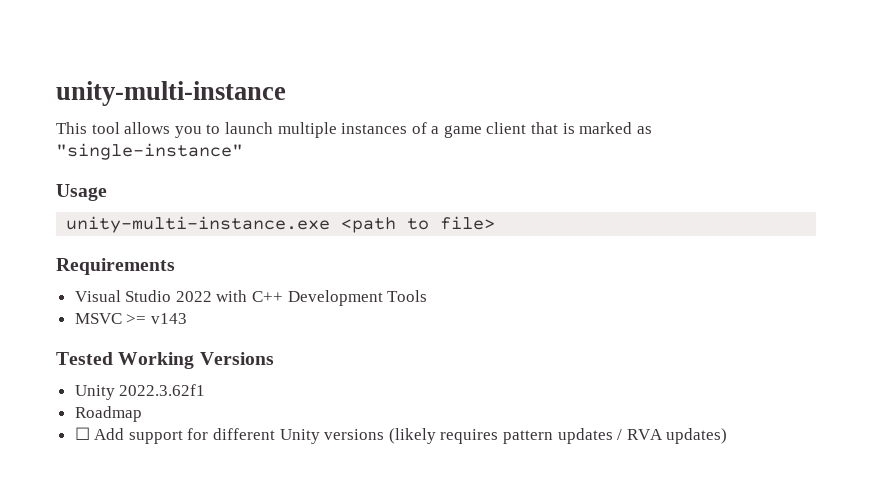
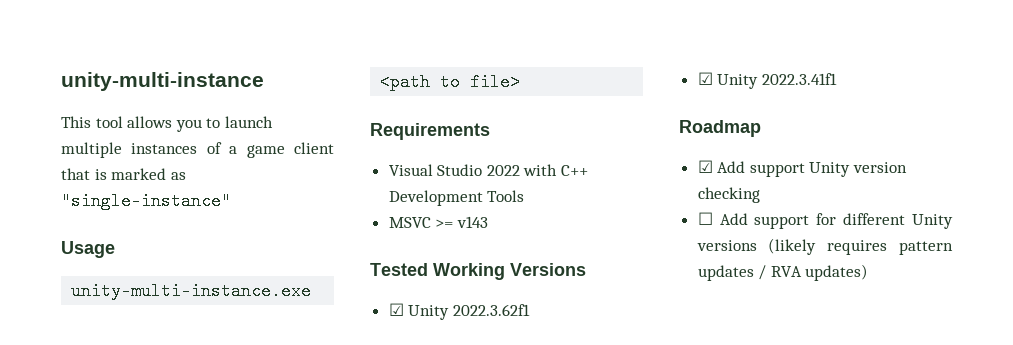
(274, 358) none -> [388,303,404,316] ☑
[74,406,142,422] Roadmap -> [697,72,837,89] [679,120,761,137] [697,160,908,177] [697,187,760,203] ☑ Unity 2022.3.41f1 // Roadmap // ☑ Add support Unity version checking

